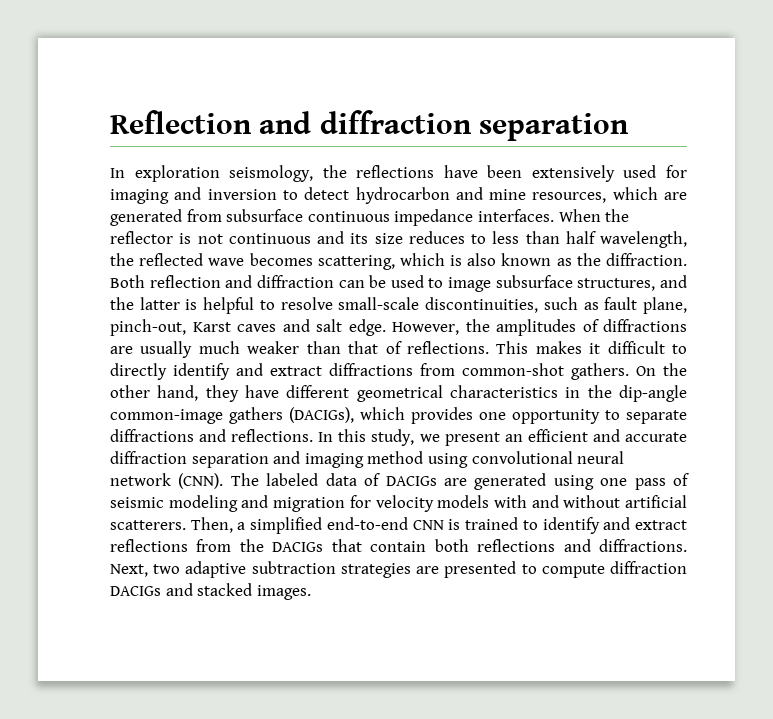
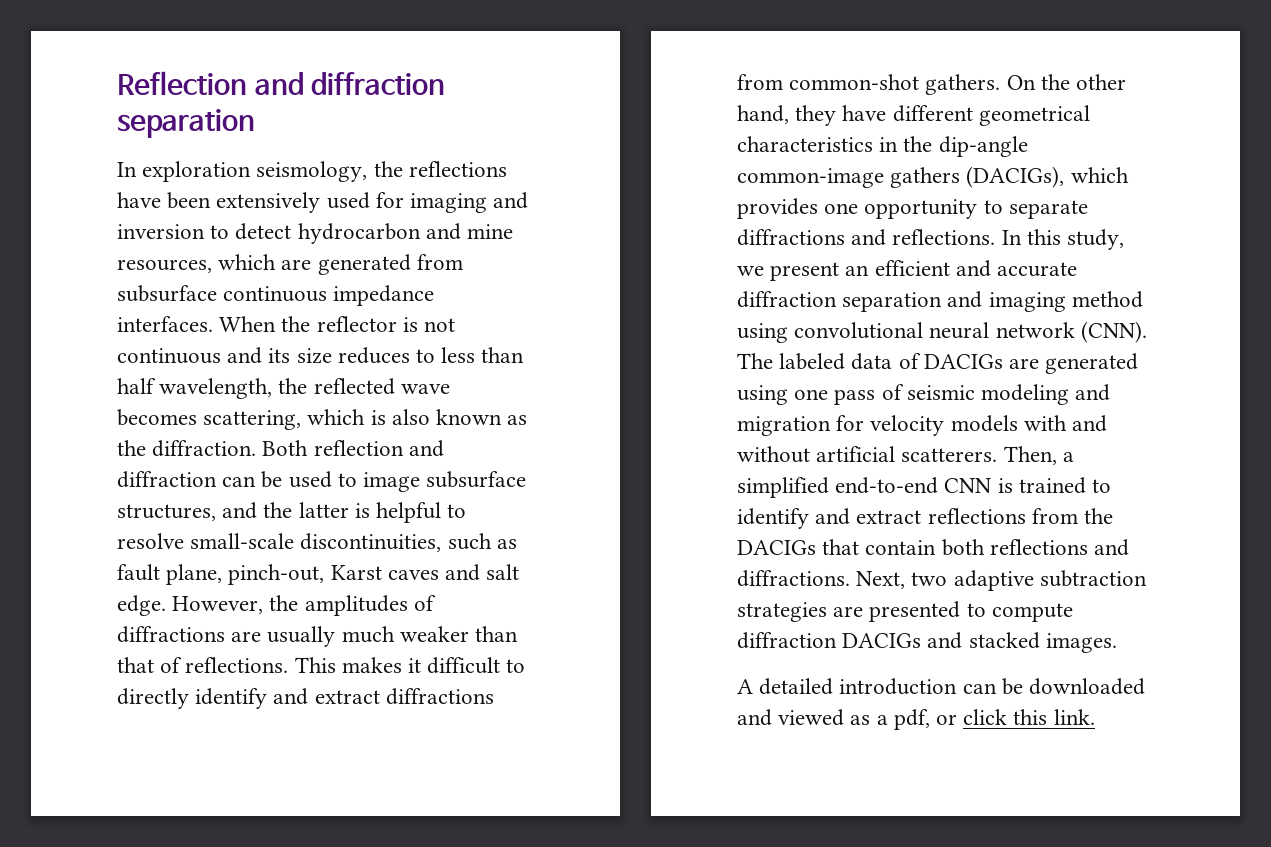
(311, 592) none -> [737,678,1146,695] [737,709,1095,730] // A detailed introduction can be downloaded and viewed as a pdf, or click this link.

